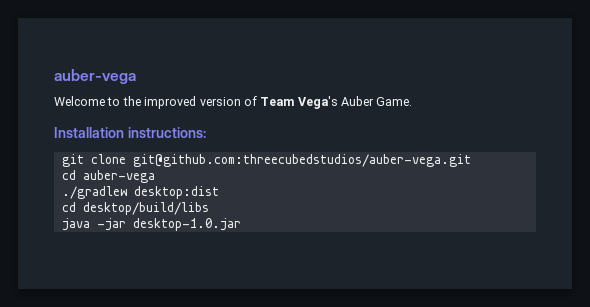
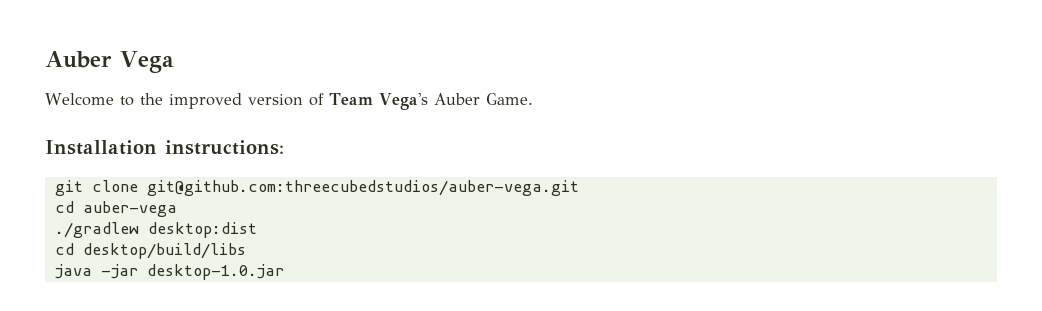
[54,69,136,84] auber-vega -> [45,51,174,73] Auber Vega

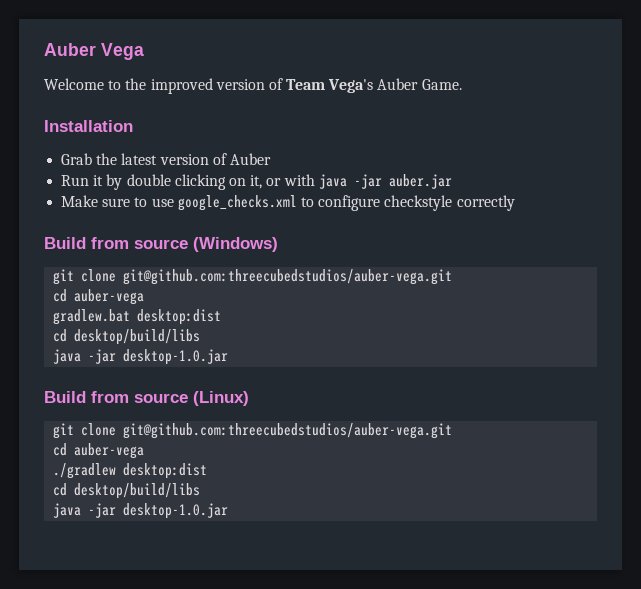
[165,140,284,155] instructions: -> [61,153,271,165] [61,174,452,190] [61,195,515,211] [44,237,278,252] [53,269,453,285] [53,289,145,305] [53,309,222,325] [53,329,201,345] [53,349,229,365] [44,391,249,406] // Grab the latest version of Auber // Run it by double clicking on it, or with java -jar auber.jar // Make sure to use google_checks.xml to configure checkstyle correctly // Build from source (Windows) // git clone git@github.com:threecubedstudios/auber-vega.git // cd auber-vega // gradlew.bat desktop:dist // cd desktop/build/libs // java -jar desktop-1.0.jar // Build from source (Linux)

